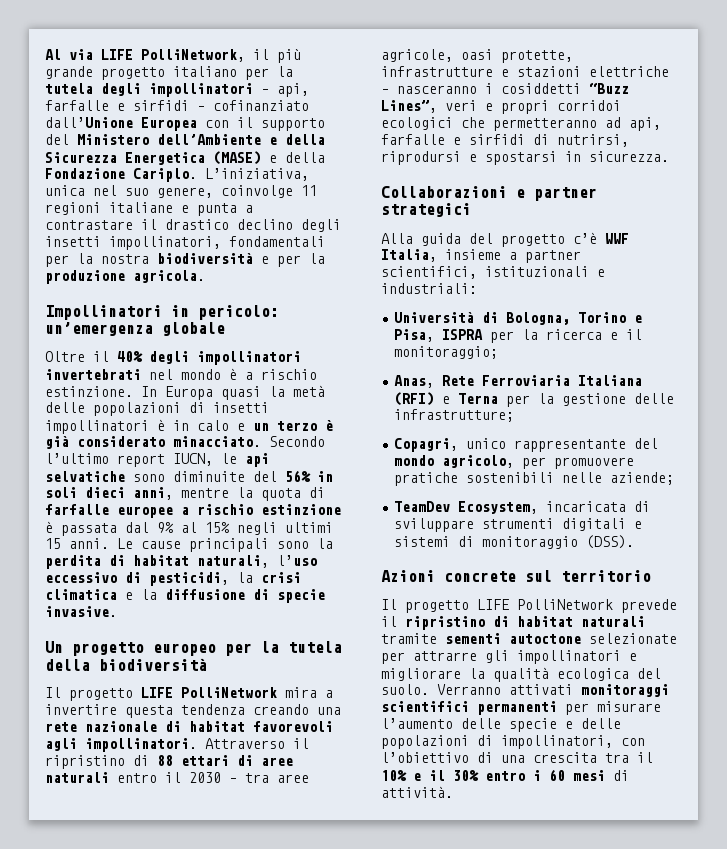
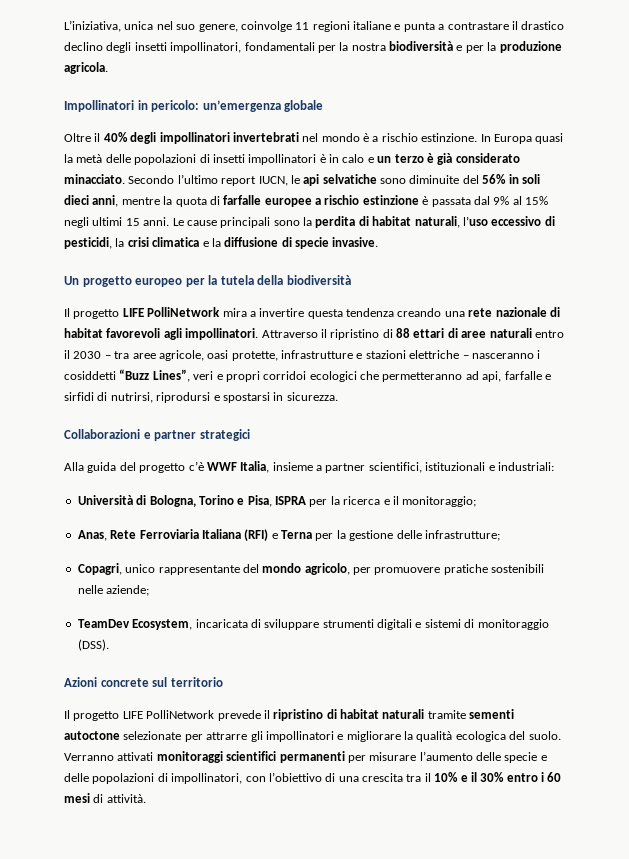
[45,49,301,63] [45,66,293,80] [45,83,309,97] [45,100,309,111] [45,117,325,131] [45,134,325,145] [45,151,325,165] [45,168,197,182] Al via LIFE PolliNetwork, il più grande progetto italiano per la tutela degli impollinatori – api, farfalle e sirfidi – cofinanziato dall’Unione Europea con il supporto del Ministero dell’Ambiente e della Sicurezza Energetica (MASE) e della Fondazione Cariplo. -> (64, 26) none

